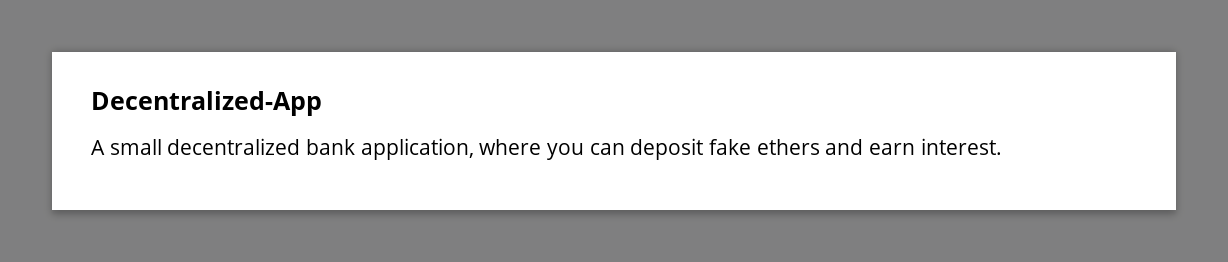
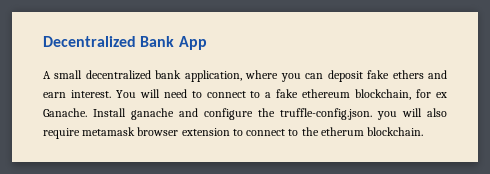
[91,91,322,116] Decentralized-App -> [43,36,207,50] Decentralized Bank App
(1002, 146) none -> [115,89,447,100] [43,108,447,120] [43,127,424,139] You will need to connect to a fake ethereum blockchain, for ex Ganache. Install ganache and configure the truffle-config.json. you will also require metamask browser extension to connect to the etherum blockchain.

